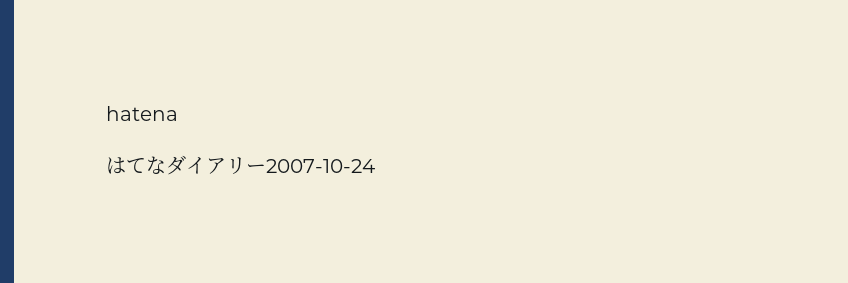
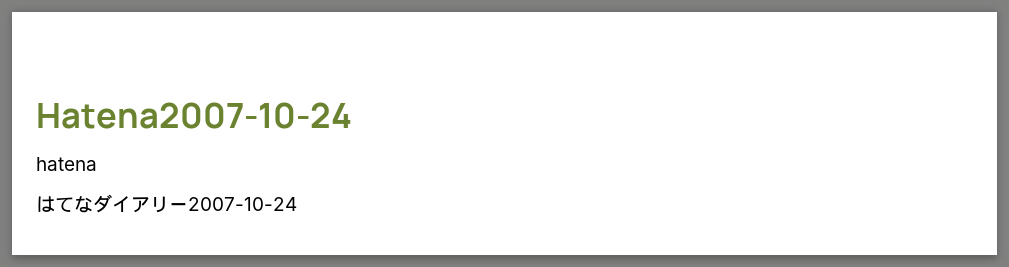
(106, 113) none -> [36,102,352,129] Hatena2007-10-24 //

